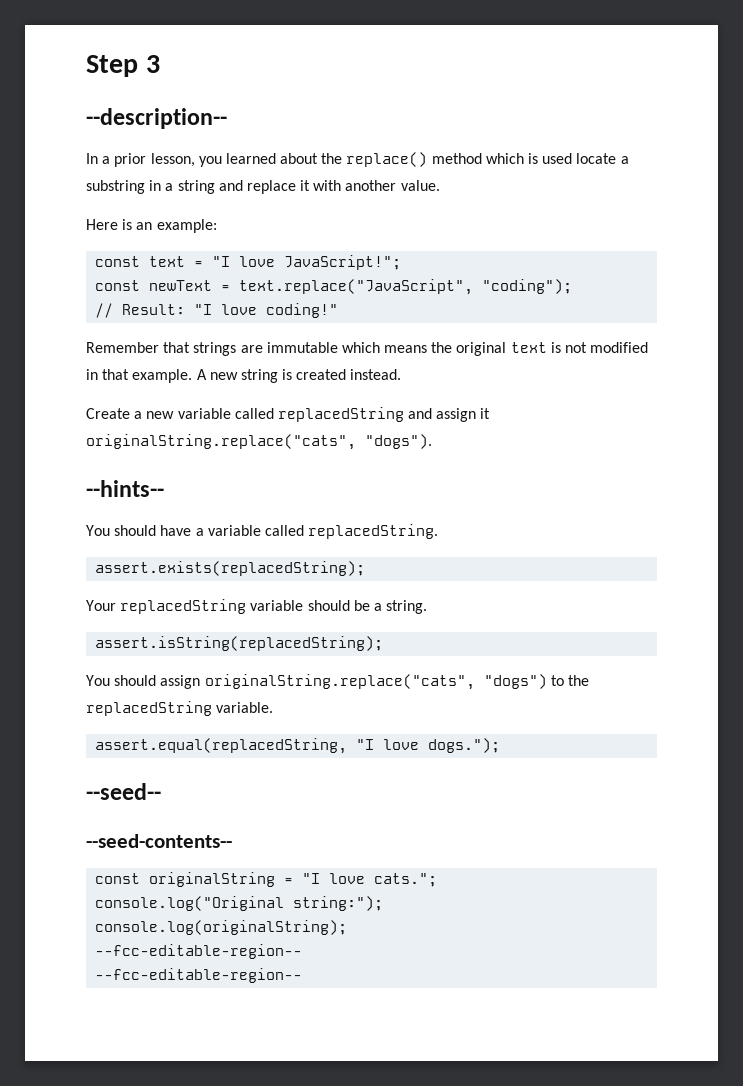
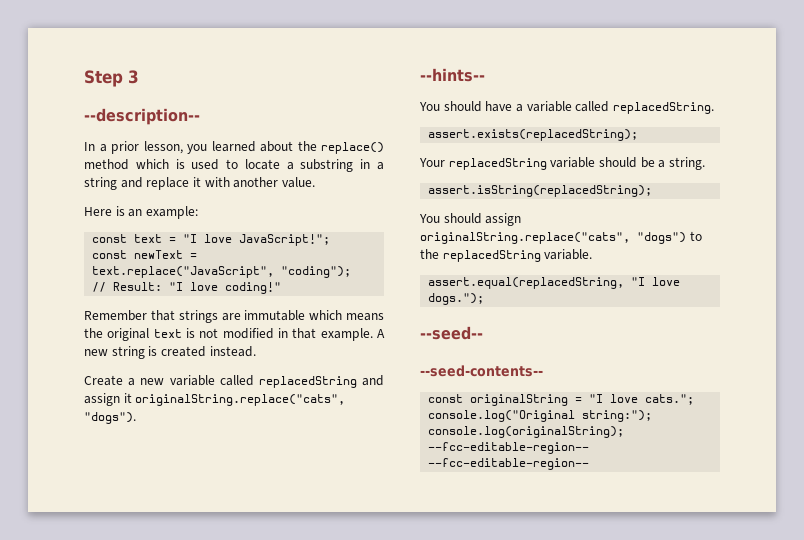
(573, 158) none -> [226,159,239,169] to

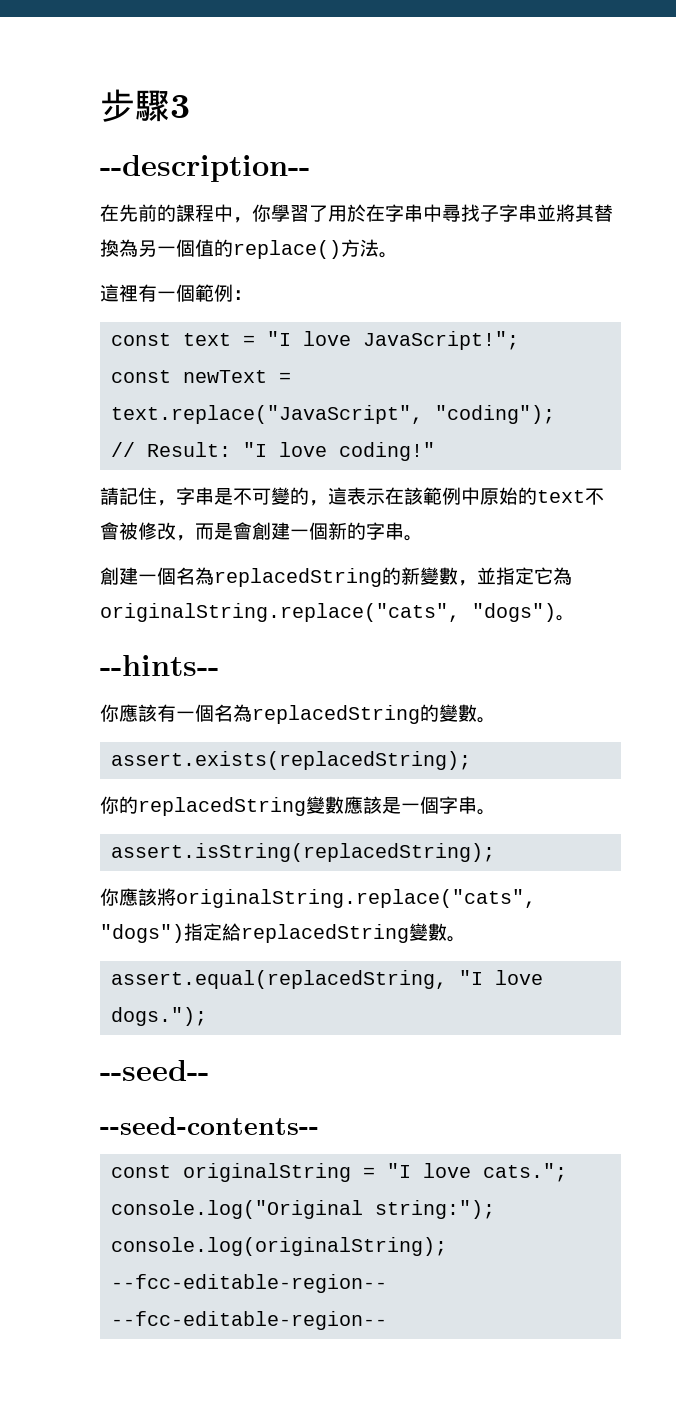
[84,70,123,87] Step -> [100,89,170,122] 步驟
[84,141,384,154] [84,159,384,172] [84,177,315,190] [84,206,198,219] In a prior lesson, you learned about the replace() method which is used to locate a substring in a string and replace it with another value. // Here is an example: -> [100,204,613,223] [100,239,398,259] [100,284,252,302] 在先前的課程中，你學習了用於在字串中尋找子字串並將其替換為另一個值的replace()方法。 // 這裡有一個範例：
[84,310,384,323] [84,328,385,341] [84,346,256,359] [84,375,384,388] [84,393,346,406] [84,412,136,424] [420,68,485,82] [419,101,714,114] [428,129,639,141] [419,157,705,170] [428,185,653,197] [419,213,522,226] [420,231,702,244] [420,249,593,262] Remember that strings are immutable which means the original text is not modified in that example. A new string is created instead. // Create a new variable called replacedString and assign it originalString.replace("cats", "dogs"). // --hints-- // You should have a variable called replacedString. // assert.exists(replacedString); // Your replacedString variable should be a string. // assert.isString(replacedString); // You should assign originalString.replace("cats", "dogs") to the replacedString variable. -> [100,487,604,506] [100,522,423,541] [100,567,572,587] [100,603,575,622] [100,655,219,676] [100,704,496,724] [111,751,472,770] [100,796,496,816] [111,843,496,862] [100,888,536,908] [100,923,466,943] 請記住，字串是不可變的，這表示在該範例中原始的text不會被修改，而是會創建一個新的字串。 // 創建一個名為replacedString的新變數，並指定它為originalString.replace("cats", "dogs")。 // --hints-- // 你應該有一個名為replacedString的變數。 // assert.exists(replacedString); // 你的replacedString變數應該是一個字串。 // assert.isString(replacedString); // 你應該將originalString.replace("cats", "dogs")指定給replacedString變數。

